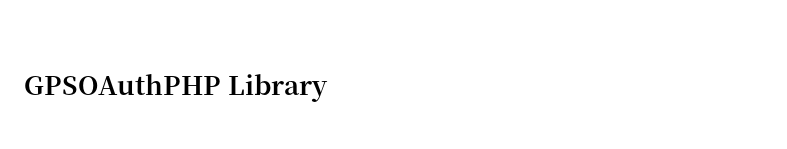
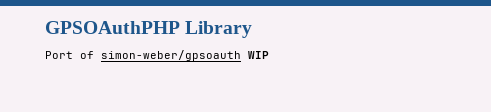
(329, 88) none -> [45,50,269,61] // Port of simon-weber/gpsoauth WIP

